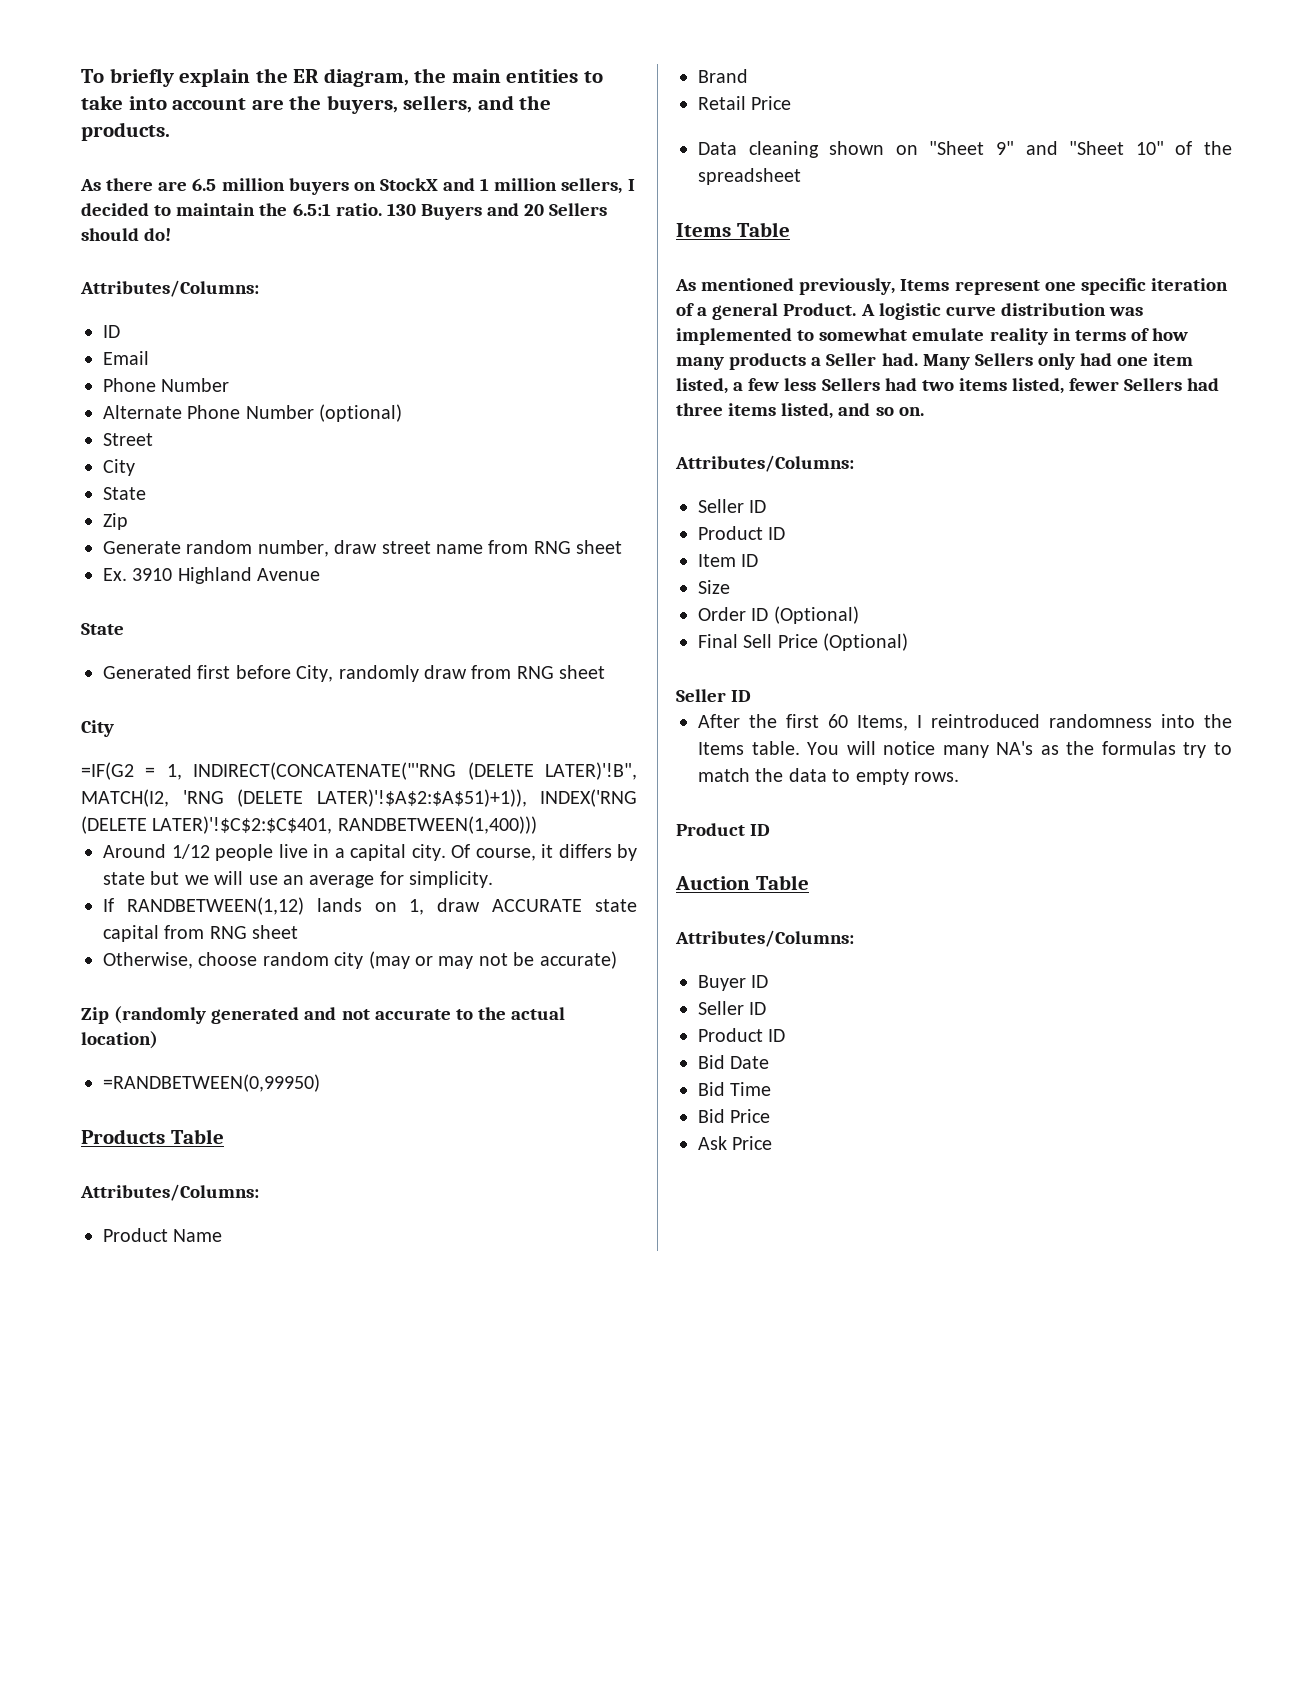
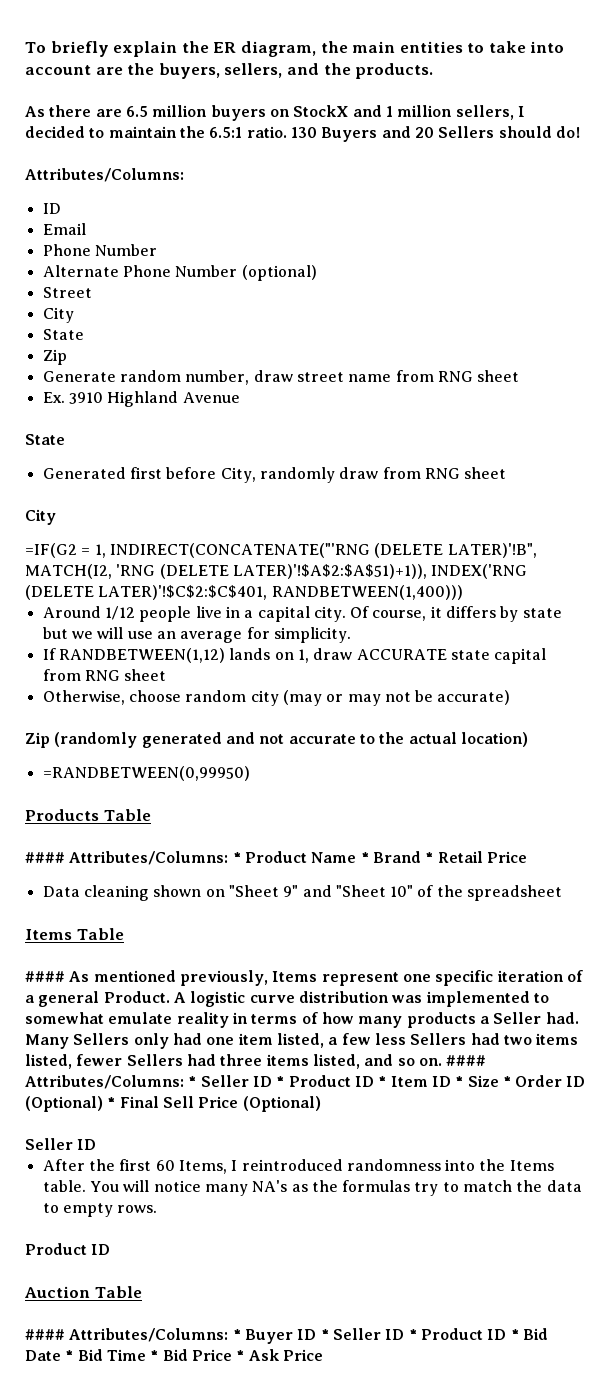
[80,1184,259,1201] Attributes/Columns: // -> [25,851,241,865] #### Attributes/Columns: *
(223, 1235) // -> [360,852,369,863] *
(748, 76) // -> [425,852,434,863] *
(790, 229) none -> [25,971,65,982] ####
[675,455,854,472] [698,499,767,513] [698,526,786,540] // Attributes/Columns: // Seller ID // Product ID // -> [446,1055,487,1066] [25,1075,387,1089] #### Attributes/Columns: * Seller ID * Product ID *
(759, 560) // -> [455,1076,464,1087] *
(730, 587) // -> [502,1076,511,1087] *
(859, 615) // -> [107,1097,116,1108] *
[675,930,854,947] Attributes/Columns: // -> [25,1328,241,1342] #### Attributes/Columns: *
[698,1001,767,1015] [698,1028,786,1042] // Seller ID // Product ID // -> [320,1328,519,1340] * Seller ID * Product ID *
(770, 1062) // -> [65,1350,74,1361] *
(772, 1089) // -> [150,1350,159,1361] *
(771, 1116) // -> [236,1350,245,1361] *

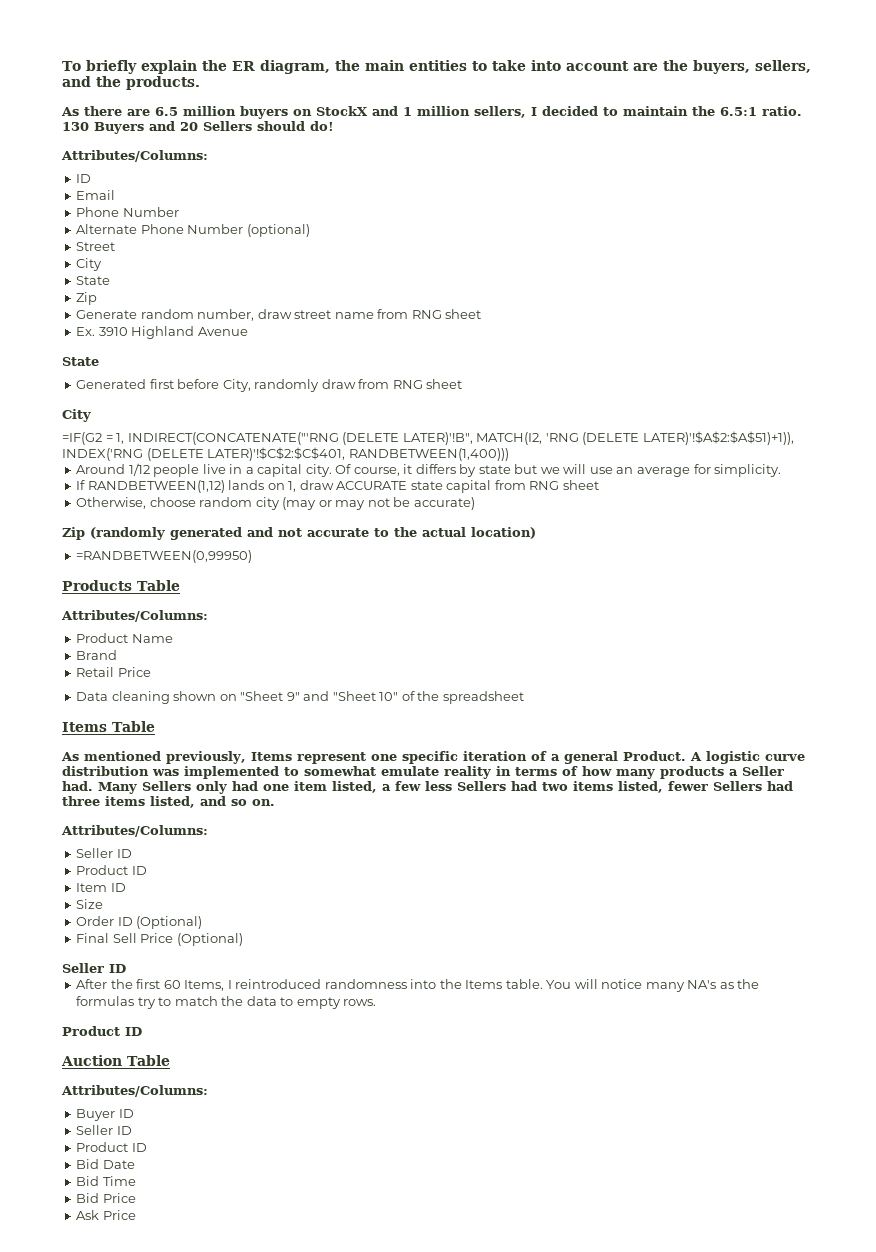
[25,851,241,865] #### Attributes/Columns: * -> [61,610,208,622] Attributes/Columns: //
[360,852,369,863] * -> (173, 638) //
[425,852,434,863] * -> (118, 655) //
[25,971,65,982] #### -> (155, 726) none
[446,1055,487,1066] [25,1075,387,1089] #### Attributes/Columns: * Seller ID * Product ID * -> [61,825,208,837] [76,848,132,858] [76,865,147,875] // Attributes/Columns: // Seller ID // Product ID //
[455,1076,464,1087] * -> (126, 887) //
[502,1076,511,1087] * -> (104, 904) //
[107,1097,116,1108] * -> (203, 922) //
[25,1328,241,1342] #### Attributes/Columns: * -> [61,1085,208,1097] Attributes/Columns: //
[320,1328,519,1340] * Seller ID * Product ID * -> [76,1125,132,1135] [76,1142,147,1152] // Seller ID // Product ID //
[65,1350,74,1361] * -> (135, 1164) //
[150,1350,159,1361] * -> (136, 1181) //
[236,1350,245,1361] * -> (136, 1198) //

